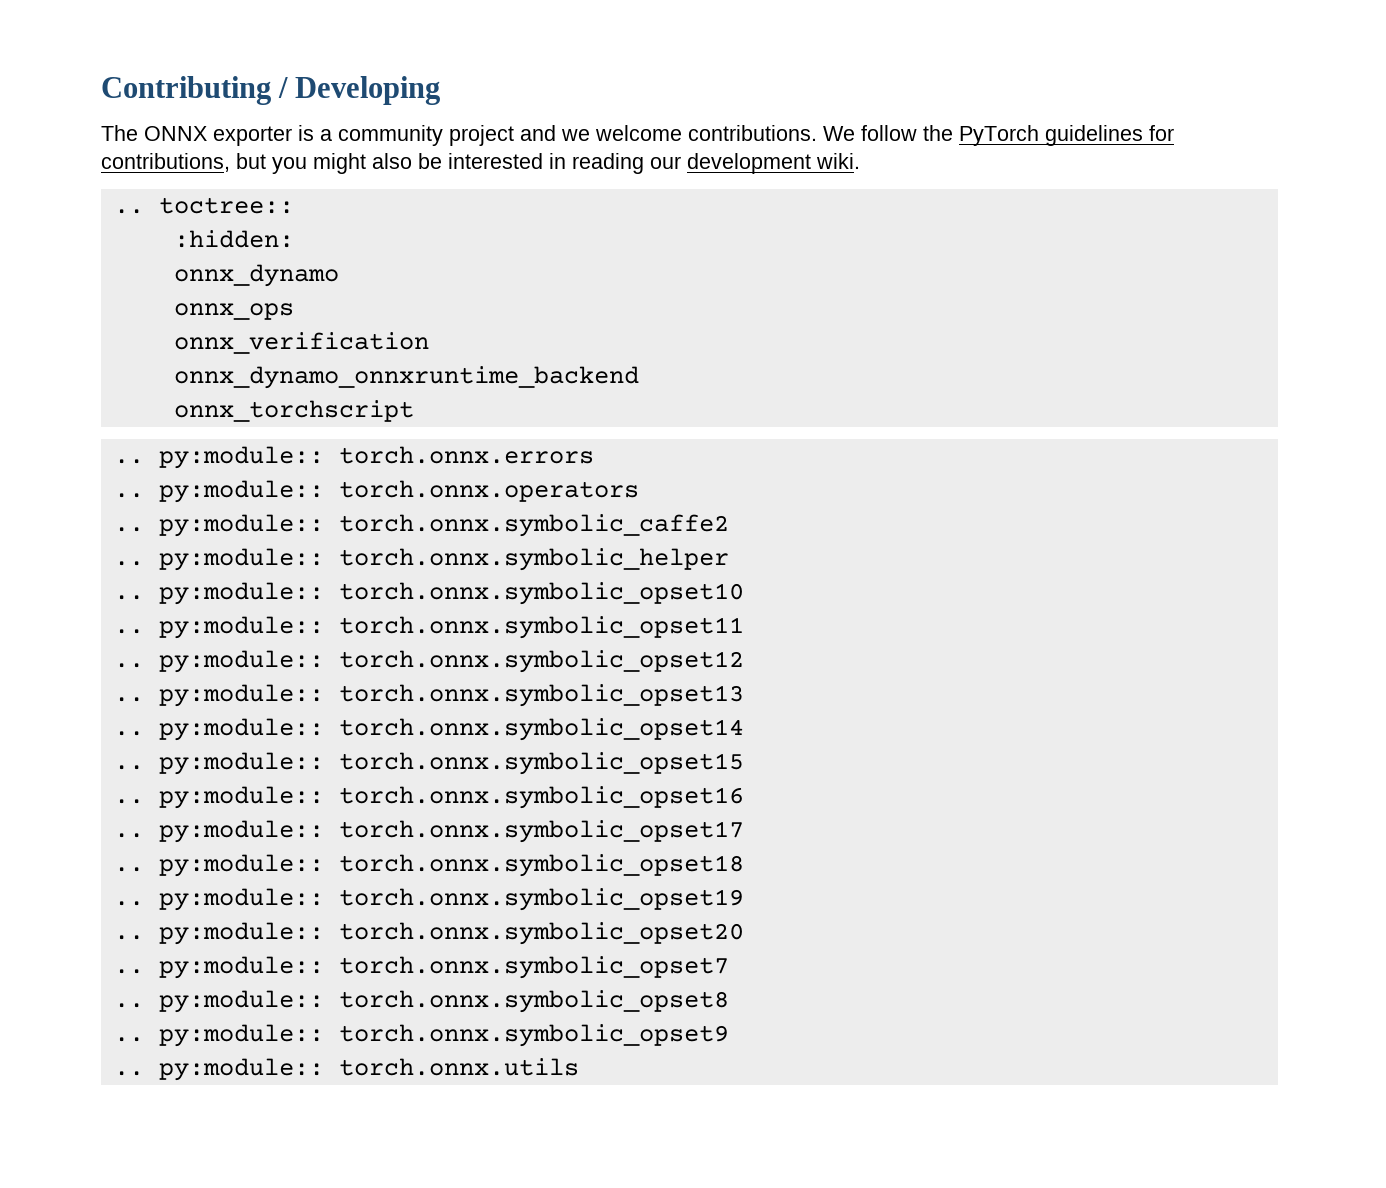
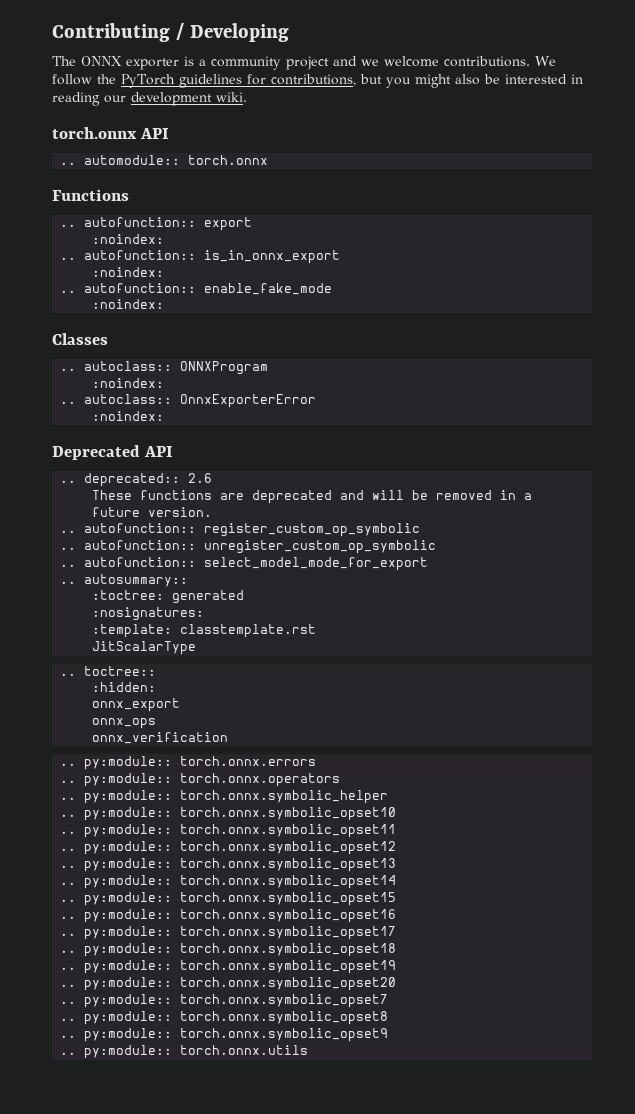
(860, 161) none -> [52,127,170,139] [60,155,269,165] [52,189,129,201] [60,217,253,231] [92,234,165,244] [60,250,341,264] [92,267,165,277] [60,283,333,295] [92,299,165,309] [52,333,108,345] [60,361,269,375] [92,378,165,388] [60,394,317,408] [92,411,165,421] [52,445,174,460] [60,473,213,487] [92,490,533,504] [92,507,213,517] [60,523,421,537] [60,540,437,554] [60,557,429,571] [60,574,189,587] [92,590,245,604] [92,607,205,621] [92,624,317,638] [92,641,197,655] // torch.onnx API // .. automodule:: torch.onnx // Functions // .. autofunction:: export // :noindex: // .. autofunction:: is_in_onnx_export // :noindex: // .. autofunction:: enable_fake_mode // :noindex: // Classes // .. autoclass:: ONNXProgram // :noindex: // .. autoclass:: OnnxExporterError // :noindex: // Deprecated API // .. deprecated:: 2.6 // These functions are deprecated and will be removed in a future version. // .. autofunction:: register_custom_op_symbolic // .. autofunction:: unregister_custom_op_symbolic // .. autofunction:: select_model_mode_for_export // .. autosummary:: // :toctree: generated // :nosignatures: // :template: classtemplate.rst // JitScalarType
[173,264,339,287] onnx_dynamo -> [92,698,181,712] onnx_export
[173,366,639,389] [173,400,414,422] // onnx_dynamo_onnxruntime_backend // onnx_torchscript -> (229, 738) none
[113,514,729,537] // .. py:module:: torch.onnx.symbolic_caffe2 -> (341, 780) none

